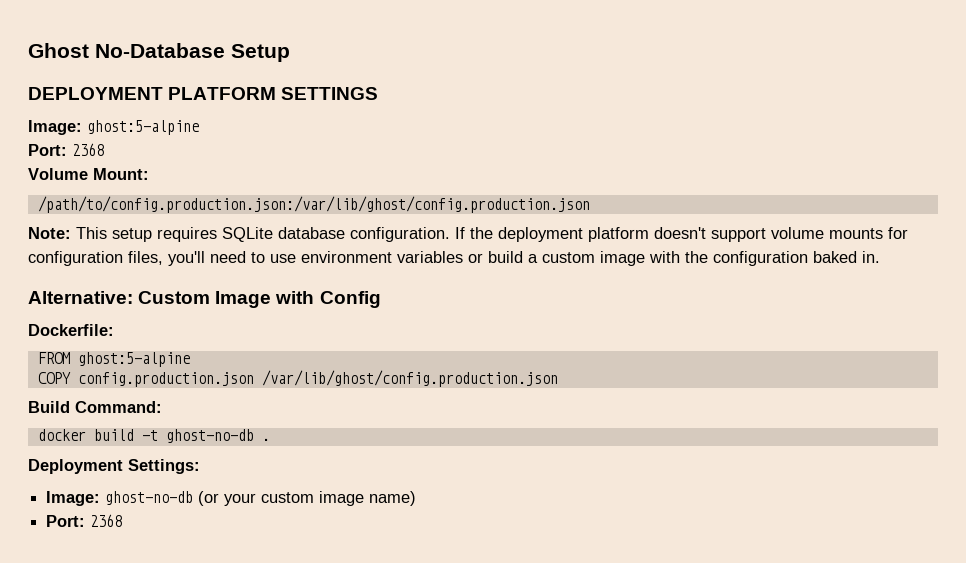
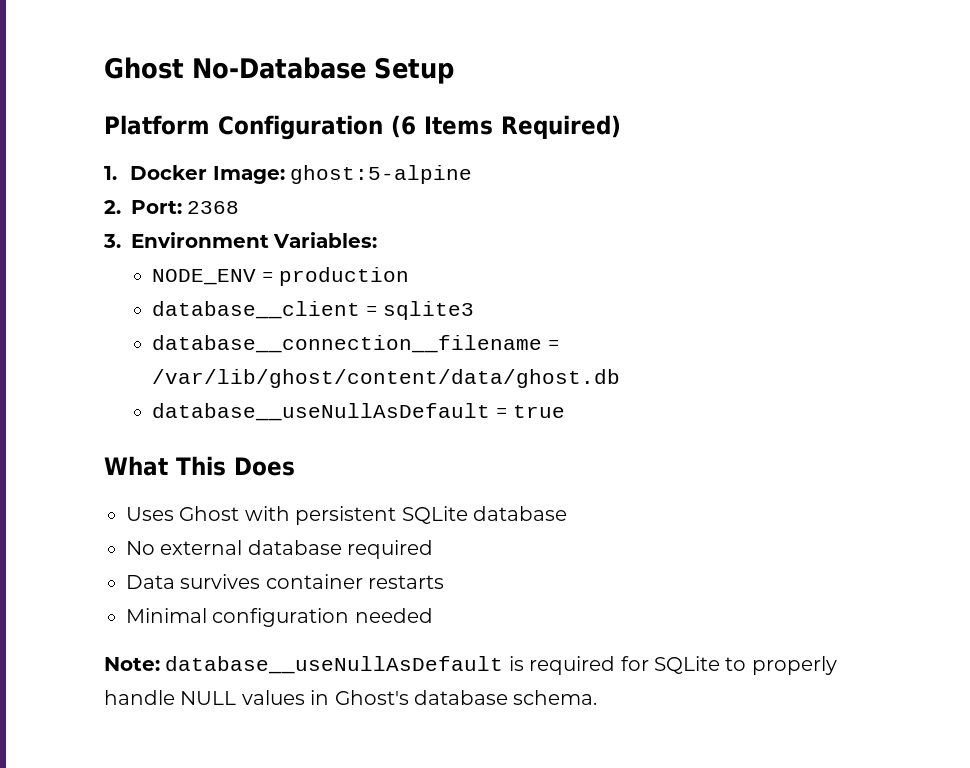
[28,87,379,100] DEPLOYMENT PLATFORM SETTINGS // -> [104,115,621,140] [104,165,208,180] Platform Configuration (6 Items Required) // 1. Docker
(199, 127) none -> [104,200,121,214] 2.
[28,168,149,180] [37,196,590,213] [28,227,908,242] [28,251,880,266] [28,291,381,308] [28,324,114,336] [37,352,190,367] [37,370,558,387] [28,401,162,413] [37,429,270,443] [28,459,200,474] [46,491,417,506] [46,514,123,527] Volume Mount: // /path/to/config.production.json:/var/lib/ghost/config.production.json // Note: This setup requires SQLite database configuration. If the deployment platform doesn't support volume mounts for configuration files, you'll need to use environment variables or build a custom image with the configuration baked in. // Alternative: Custom Image with Config // Dockerfile: // FROM ghost:5-alpine // COPY config.production.json /var/lib/ghost/config.production.json // Build Command: // docker build -t ghost-no-db . // Deployment Settings: // Image: ghost-no-db (or your custom image name) // Port: 2368 -> [103,232,378,248] [152,267,410,286] [152,301,475,320] [152,335,560,353] [152,369,621,388] [152,403,566,421] [104,456,295,476] [126,506,567,525] [126,540,434,559] [126,574,445,589] [126,608,433,627] [104,656,837,675] [104,690,598,705] 3. Environment Variables: // NODE_ENV = production // database__client = sqlite3 // database__connection__filename = /var/lib/ghost/content/data/ghost.db // database__useNullAsDefault = true // What This Does // Uses Ghost with persistent SQLite database // No external database required // Data survives container restarts // Minimal configuration needed // Note: database__useNullAsDefault is required for SQLite to properly handle NULL values in Ghost's database schema.

